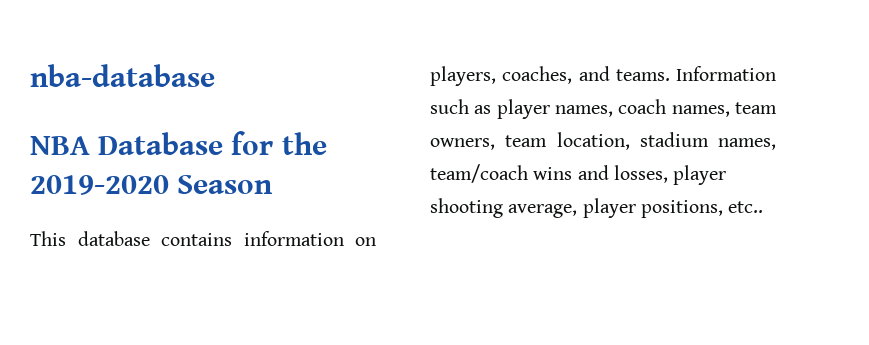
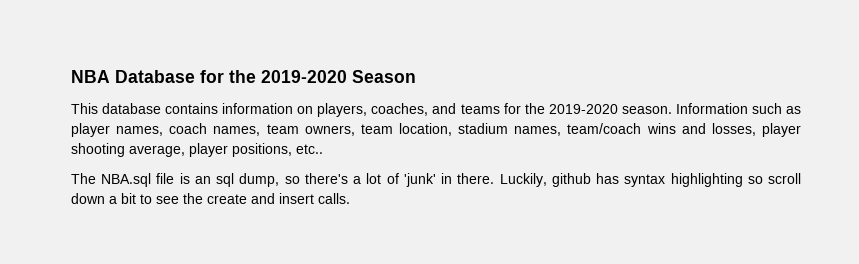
[30,64,215,87] nba-database // -> (71, 76) none
[615,69,670,81] teams. -> [460,103,672,114] teams for the 2019-2020 season.
(764, 207) none -> [71,173,801,187] [71,193,350,204] // The NBA.sql file is an sql dump, so there's a lot of 'junk' in there. Luckily, github has syntax highlighting so scroll down a bit to see the create and insert calls.

